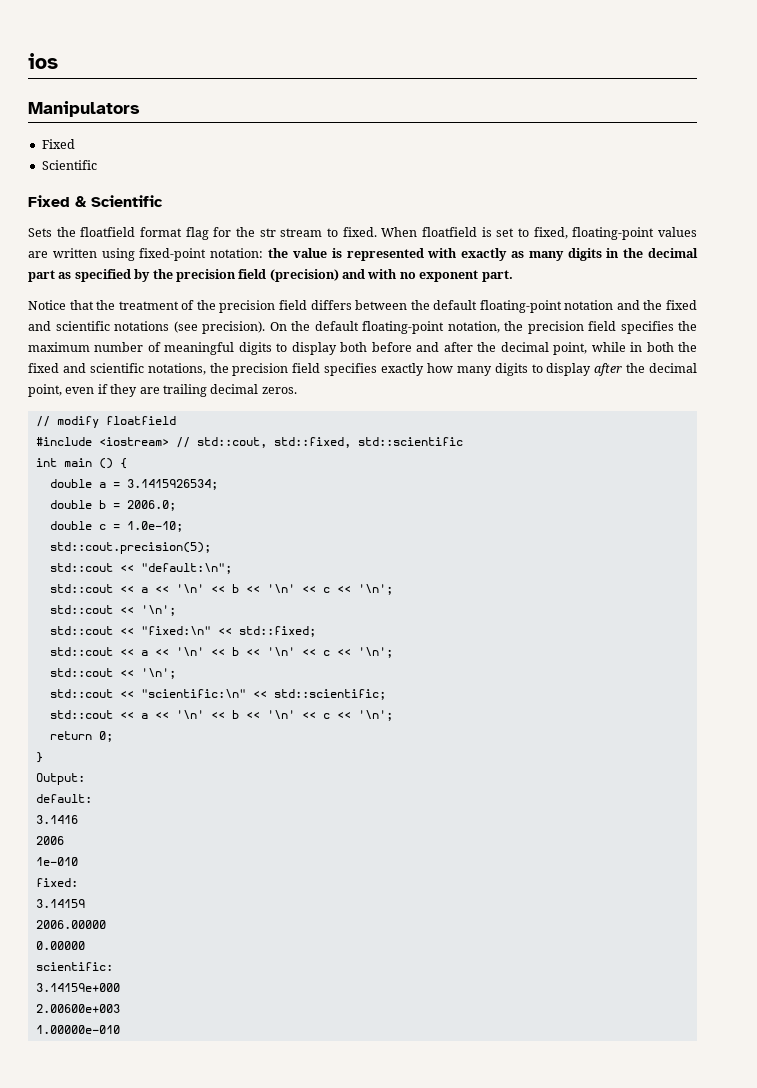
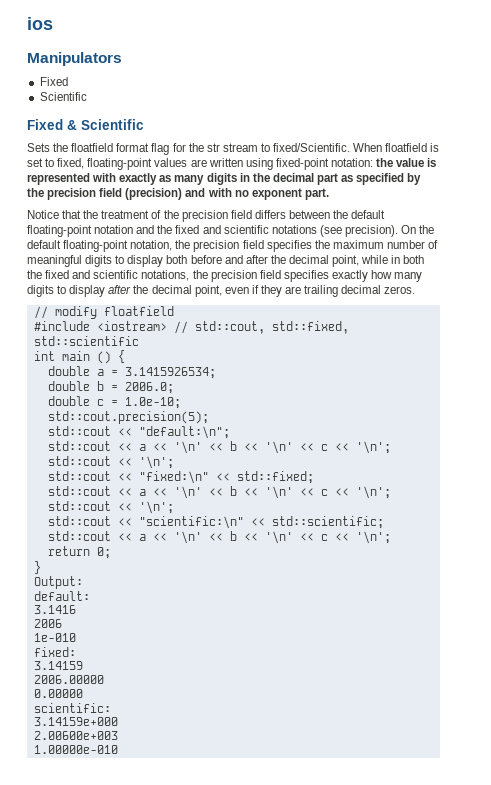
[342,227,377,237] fixed. -> [273,143,351,152] fixed/Scientific.

